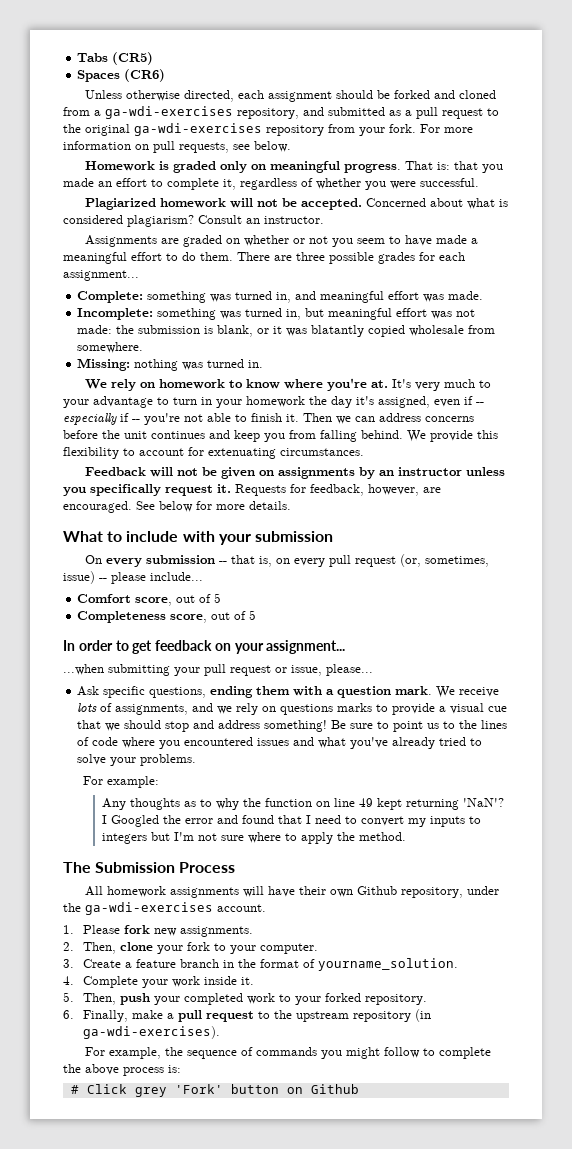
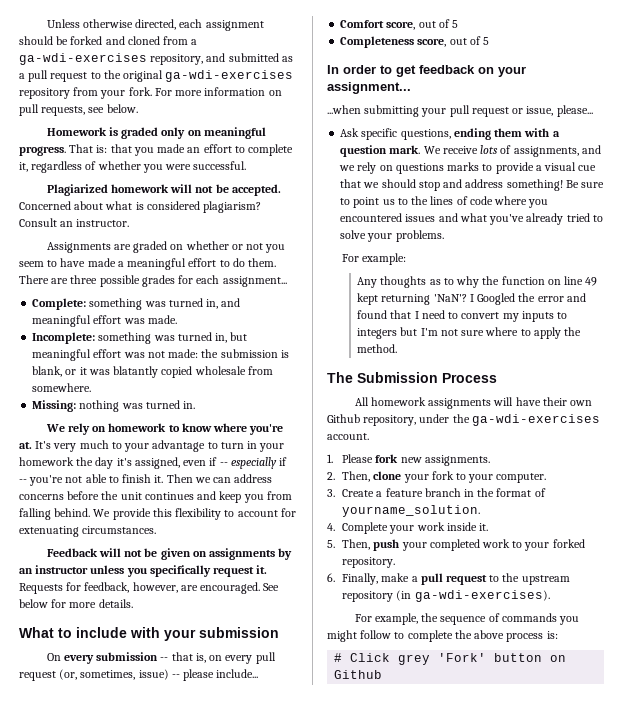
[77,52,154,65] [77,69,166,82] Tabs (CR5) // Spaces (CR6) // -> (46, 23) none

